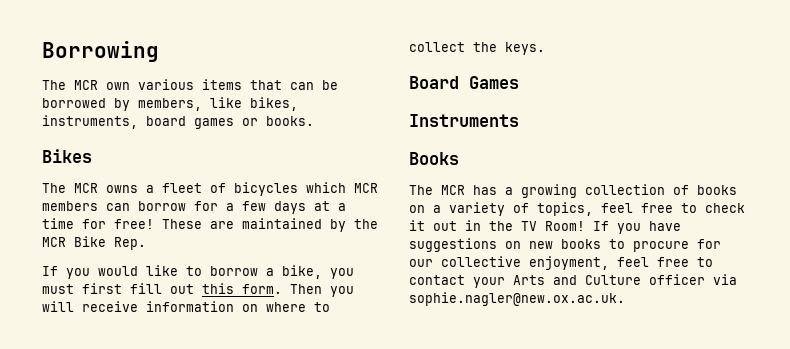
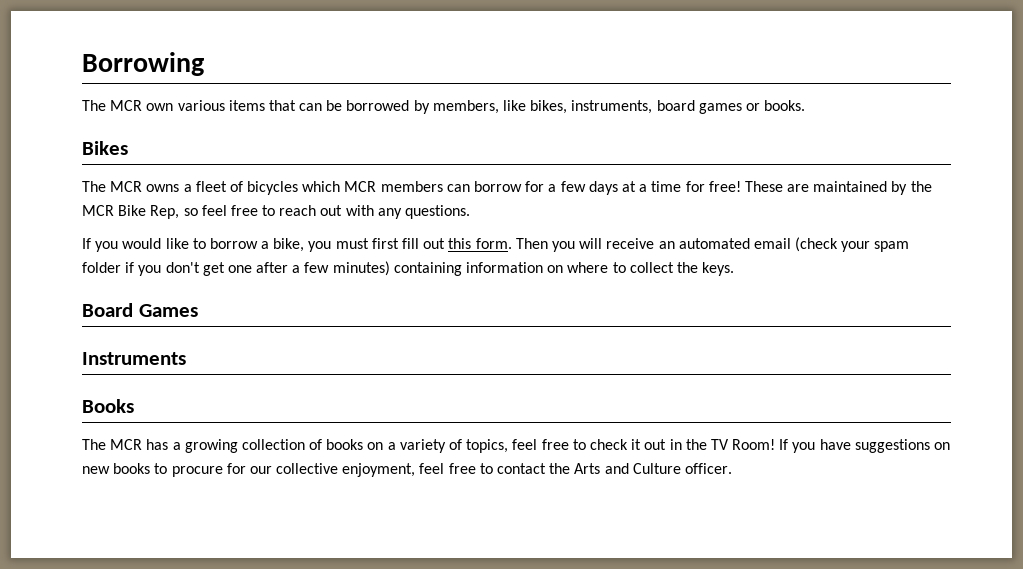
[114,237,146,250] Rep. -> [150,205,471,219] Rep, so feel free to reach out with any questions.
(138, 306) none -> [658,237,910,252] [82,261,462,276] an automated email (check your spam folder if you don't get one after a few minutes) containing
[473,277,505,288] your -> [549,463,571,474] the
[649,274,737,285] [409,292,625,306] officer via sophie.nagler@new.ox.ac.uk. -> [684,463,732,474] officer.

